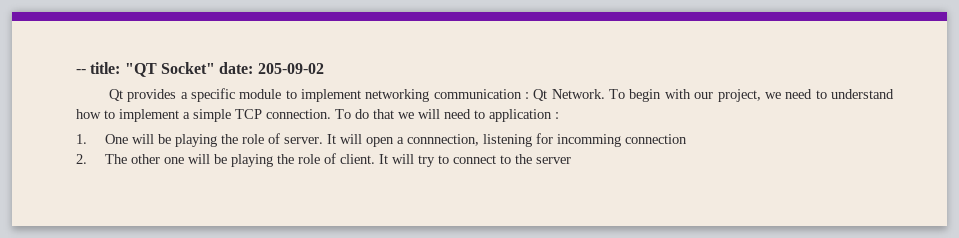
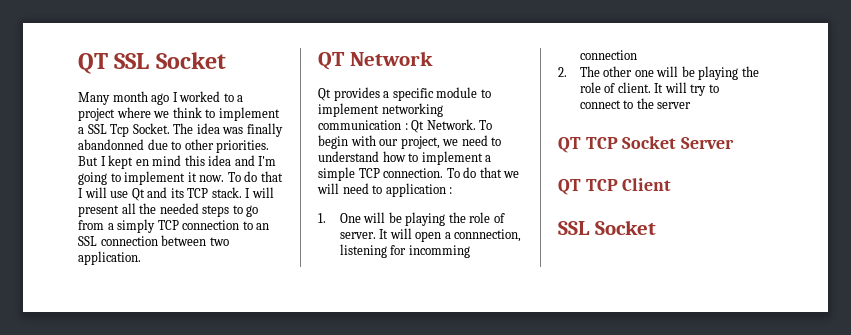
[76,62,324,77] -- title: "QT Socket" date: 205-09-02 -> [78,52,226,74] [78,91,244,105] [78,107,280,121] [78,123,283,137] [78,139,270,153] [78,155,277,169] [78,171,283,185] [78,187,274,201] [78,203,259,217] [78,219,270,233] [78,235,229,246] [78,251,141,265] [318,51,433,70] QT SSL Socket // Many month ago I worked to a project where we think to implement a SSL Tcp Socket. The idea was finally abandonned due to other priorities. But I kept en mind this idea and I'm going to implement it now. To do that I will use Qt and its TCP stack. I will present all the needed steps to go from a simply TCP connection to an SSL connection between two application. // QT Network
(571, 160) none -> [558,136,735,153] [558,178,672,195] [558,220,656,235] // QT TCP Socket Server // QT TCP Client // SSL Socket

